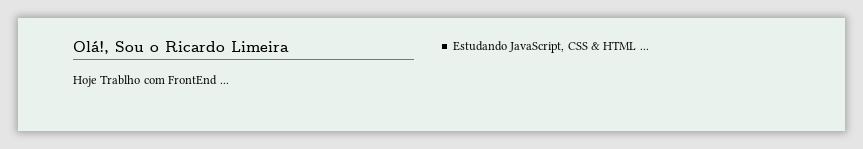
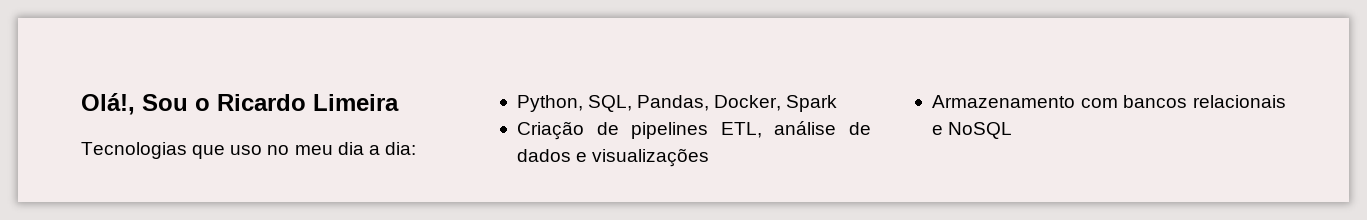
[73,75,229,87] [452,41,649,53] Hoje Trablho com FrontEnd ... // Estudando JavaScript, CSS & HTML ... -> [81,142,416,159] [516,95,838,112] [516,121,871,140] [516,148,710,167] [931,95,1286,108] [931,122,1013,139] Tecnologias que uso no meu dia a dia: // Python, SQL, Pandas, Docker, Spark // Criação de pipelines ETL, análise de dados e visualizações // Armazenamento com bancos relacionais e NoSQL

